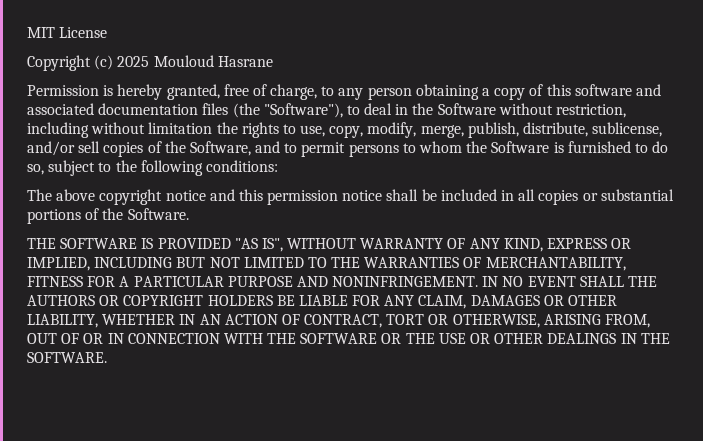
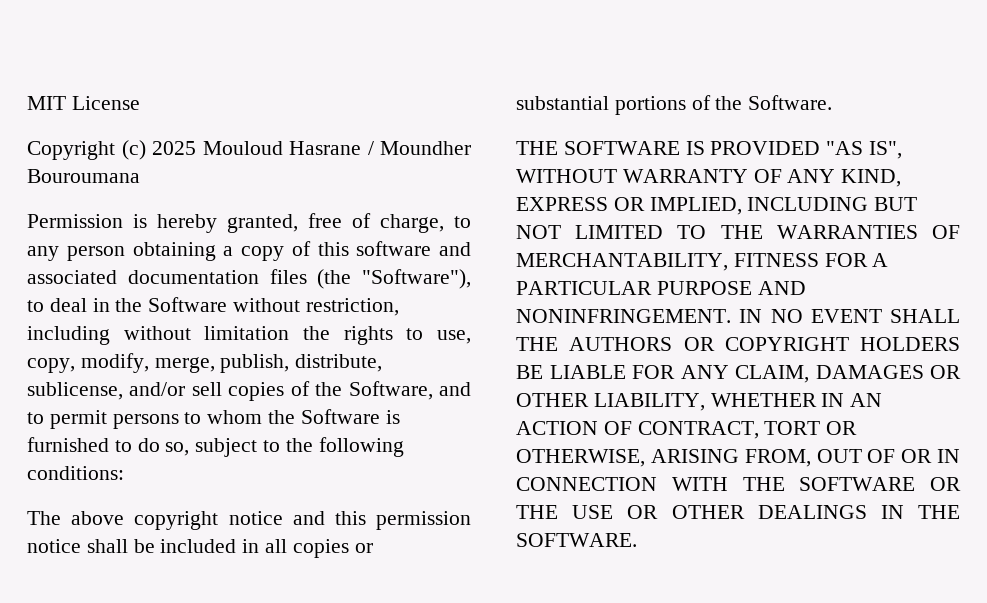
(273, 61) none -> [367,141,471,155] [27,169,140,183] / Moundher Bouroumana

